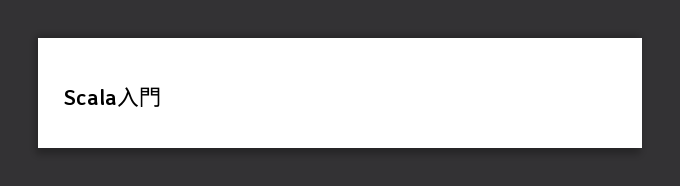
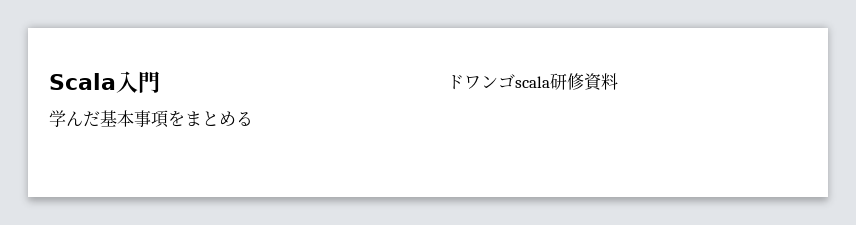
(161, 97) none -> [49,110,253,128] [447,73,618,91] // 学んだ基本事項をまとめる // ドワンゴscala研修資料

